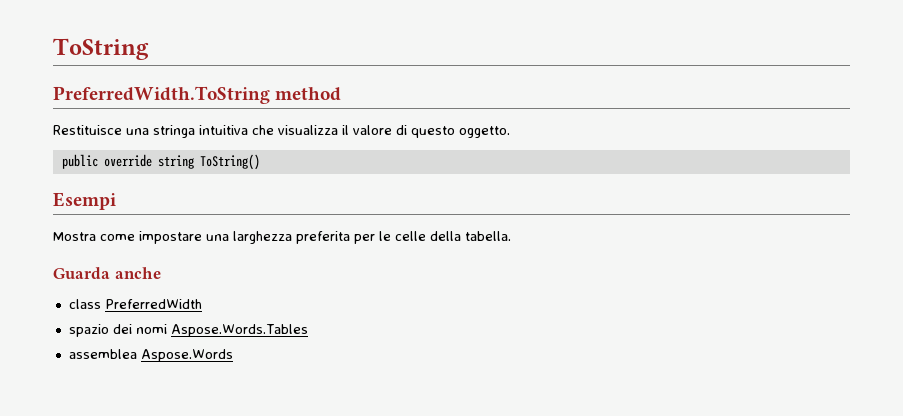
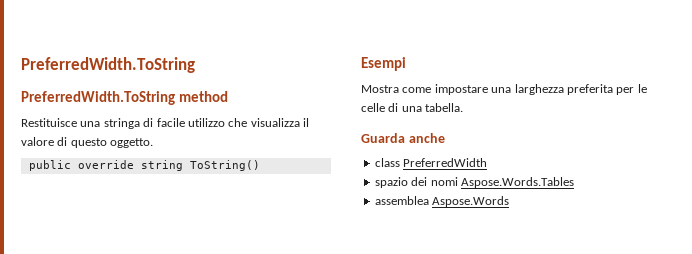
[53,38,149,60] ToString -> [21,57,195,73] PreferredWidth.ToString
[199,125,248,135] intuitiva -> [143,118,225,127] di facile utilizzo
[430,231,461,241] della -> [388,103,422,112] di una

